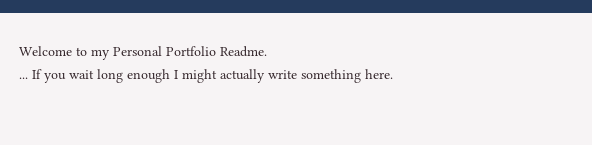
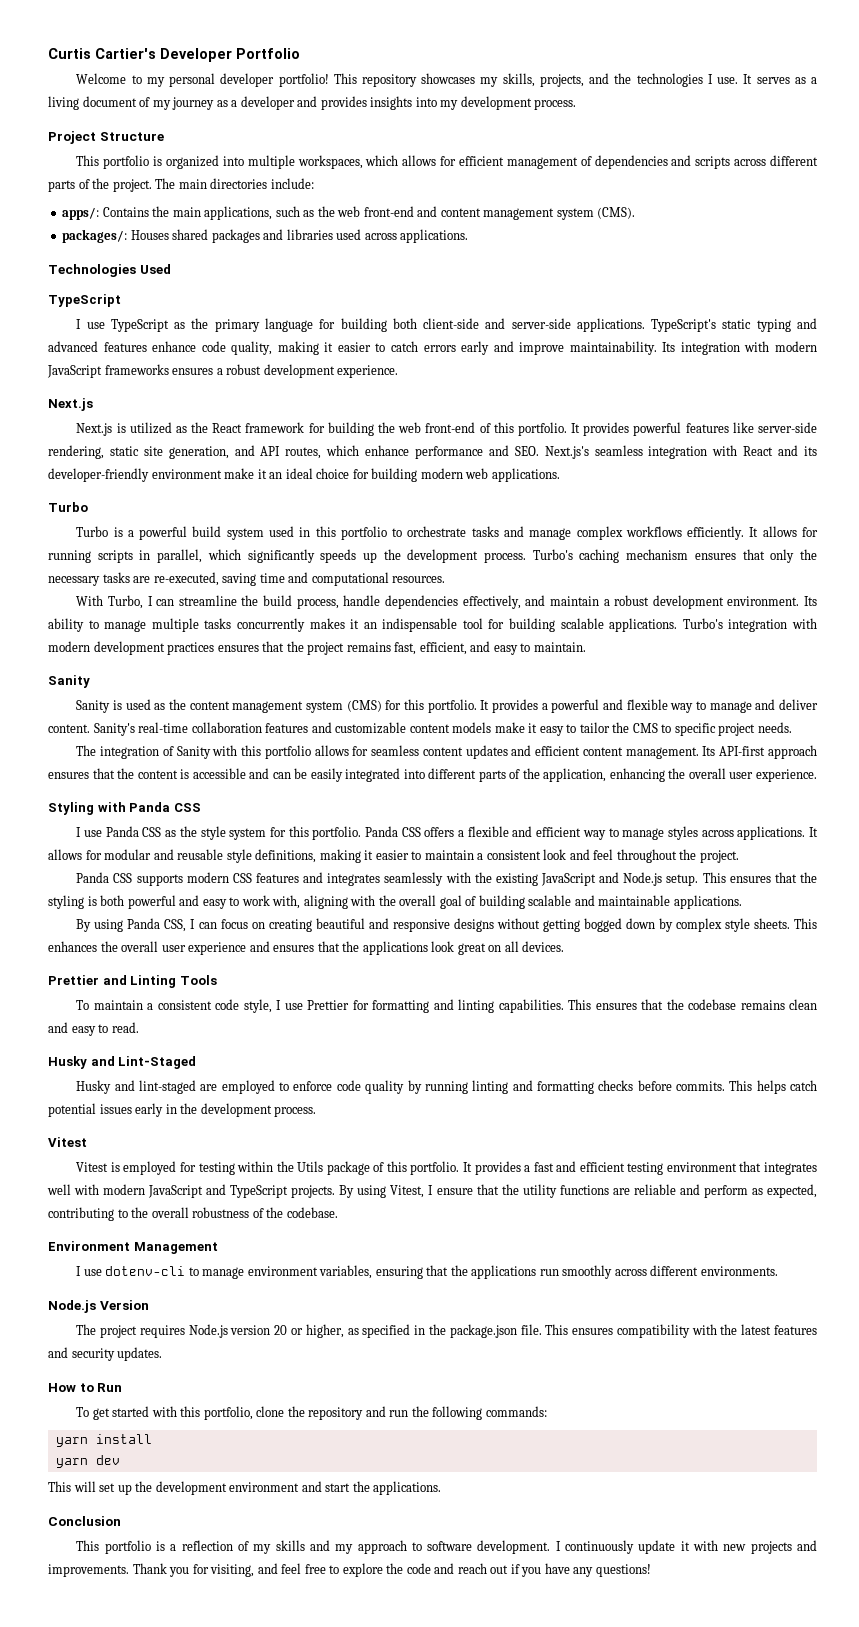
[19,46,267,60] [19,69,393,83] Welcome to my Personal Portfolio Readme. // ... If you wait long enough I might actually write something here. -> [48,48,300,62] [76,73,818,87] [48,96,577,110] [48,131,164,144] [76,155,818,169] [48,178,314,192] [62,206,636,220] [62,229,469,243] [48,264,171,277] [48,294,121,307] [76,318,817,332] [48,341,817,355] [47,364,399,378] [48,398,93,411] [76,422,817,436] [48,445,818,459] [48,468,560,482] [48,502,88,512] [76,526,818,540] [48,549,818,563] [48,572,446,586] [76,595,817,609] [48,618,817,632] [48,641,586,655] [48,675,90,688] [76,699,818,713] [48,722,792,736] [76,745,817,759] [48,768,817,782] [48,802,201,815] [76,826,819,840] [48,849,739,863] [76,872,818,886] [48,895,742,909] [76,918,818,932] [48,941,565,955] [48,975,217,988] [76,999,818,1013] [48,1022,139,1036] [48,1056,197,1069] [76,1080,817,1094] [48,1103,317,1117] [48,1137,87,1147] [76,1161,817,1175] [47,1184,817,1198] [48,1207,338,1221] [48,1241,218,1254] [76,1265,778,1279] [48,1300,149,1313] [76,1324,817,1338] [48,1347,163,1361] [48,1383,123,1392] [76,1406,547,1420] [55,1434,152,1447] [55,1455,120,1468] [48,1481,442,1495] [48,1516,121,1526] [76,1540,818,1554] [48,1563,651,1577] Curtis Cartier's Developer Portfolio // Welcome to my personal developer portfolio! This repository showcases my skills, projects, and the technologies I use. It serves as a living document of my journey as a developer and provides insights into my development process. // Project Structure // This portfolio is organized into multiple workspaces, which allows for efficient management of dependencies and scripts across different parts of the project. The main directories include: // apps/: Contains the main applications, such as the web front-end and content management system (CMS). // packages/: Houses shared packages and libraries used across applications. // Technologies Used // TypeScript // I use TypeScript as the primary language for building both client-side and server-side applications. TypeScript's static typing and advanced features enhance code quality, making it easier to catch errors early and improve maintainability. Its integration with modern JavaScript frameworks ensures a robust development experience. // Next.js // Next.js is utilized as the React framework for building the web front-end of this portfolio. It provides powerful features like server-side rendering, static site generation, and API routes, which enhance performance and SEO. Next.js's seamless integration with React and its developer-friendly environment make it an ideal choice for building modern web applications. // Turbo // Turbo is a powerful build system used in this portfolio to orchestrate tasks and manage complex workflows efficiently. It allows for running scripts in parallel, which significantly speeds up the development process. Turbo's caching mechanism ensures that only the necessary tasks are re-executed, saving time and computational resources. // With Turbo, I can streamline the build process, handle dependencies effectively, and maintain a robust development environment. Its ability to manage multiple tasks concurrently makes it an indispensable tool for building scalable applications. Turbo's integration with modern development practices ensures that the project remains fast, efficient, and easy to maintain. // Sanity // Sanity is used as the content management system (CMS) for this portfolio. It provides a powerful and flexible way to manage and deliver content. Sanity's real-time collaboration features and customizable content models make it easy to tailor the CMS to specific project needs. // The integration of Sanity with this portfolio allows for seamless content updates and efficient content management. Its API-first approach ensures that the content is accessible and can be easily integrated into different parts of the application, enhancing the overall user experience. // Styling with Panda CSS // I use Panda CSS as the style system for this portfolio. Panda CSS offers a flexible and efficient way to manage styles across applications. It allows for modular and reusable style definitions, making it easier to maintain a consistent look and feel throughout the project. // Panda CSS supports modern CSS features and integrates seamlessly with the existing JavaScript and Node.js setup. This ensures that the styling is both powerful and easy to work with, aligning with the overall goal of building scalable and maintainable applications. // By using Panda CSS, I can focus on creating beautiful and responsive designs without getting bogged down by complex style sheets. This enhances the overall user experience and ensures that the applications look great on all devices. // Prettier and Linting Tools // To maintain a consistent code style, I use Prettier for formatting and linting capabilities. This ensures that the codebase remains clean and easy to read. // Husky and Lint-Staged // Husky and lint-staged are employed to enforce code quality by running linting and formatting checks before commits. This helps catch potential issues early in the development process. // Vitest // Vitest is employed for testing within the Utils package of this portfolio. It provides a fast and efficient testing environment that integrates well with modern JavaScript and TypeScript projects. By using Vitest, I ensure that the utility functions are reliable and perform as expected, contributing to the overall robustness of the codebase. // Environment Management // I use dotenv-cli to manage environment variables, ensuring that the applications run smoothly across different environments. // Node.js Version // The project requires Node.js version 20 or higher, as specified in the package.json file. This ensures compatibility with the latest features and security updates. // How to Run // To get started with this portfolio, clone the repository and run the following commands: // yarn install // yarn dev // This will set up the development environment and start the applications. // Conclusion // This portfolio is a reflection of my skills and my approach to software development. I continuously update it with new projects and improvements. Thank you for visiting, and feel free to explore the code and reach out if you have any questions!

